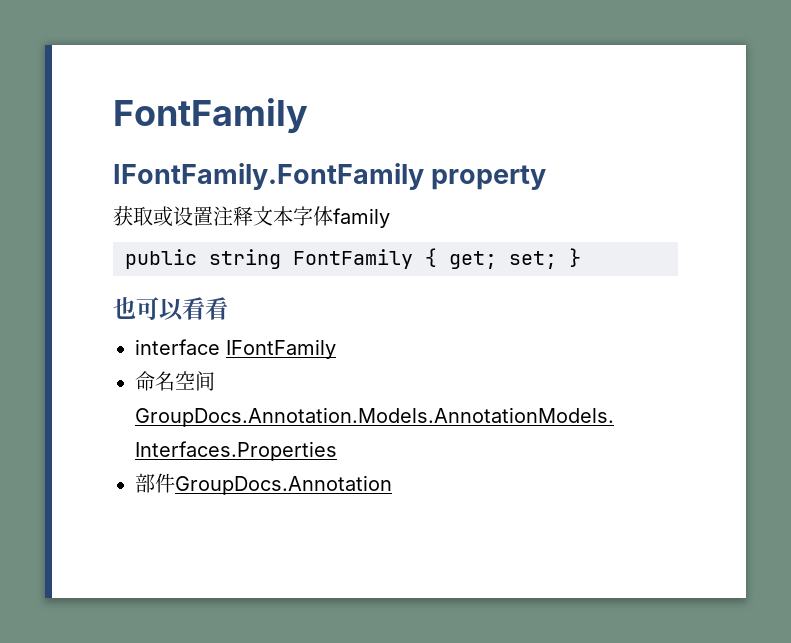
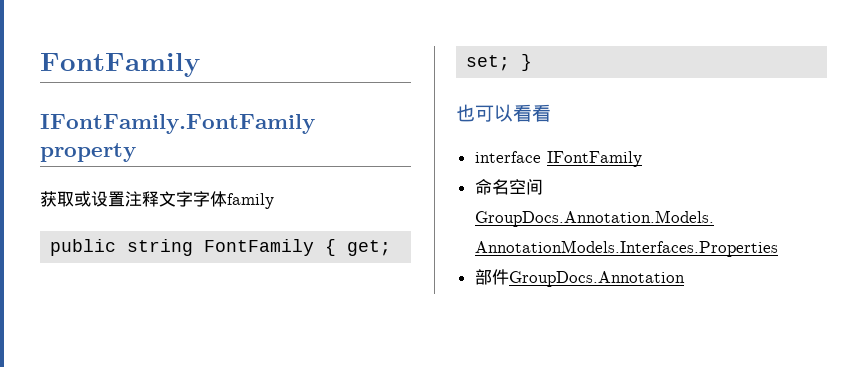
[273,206,293,226] 本 -> [176,191,193,207] 字

